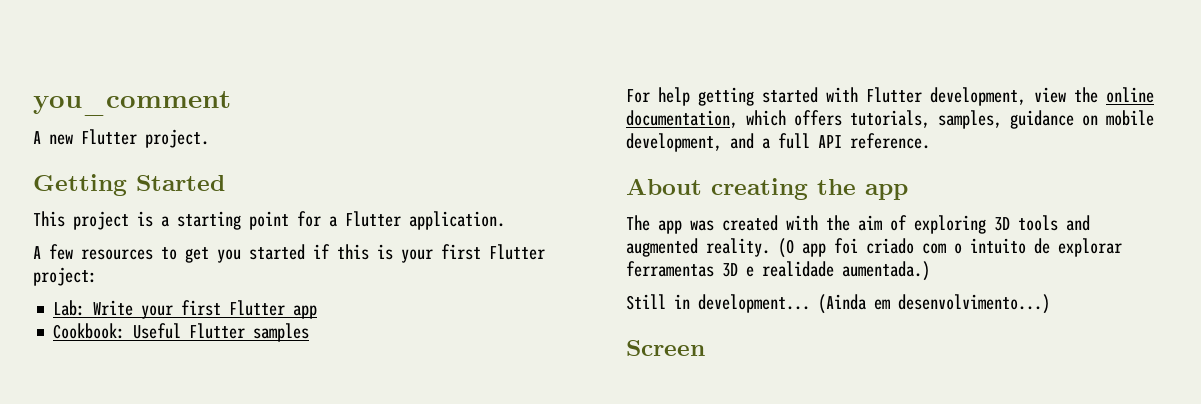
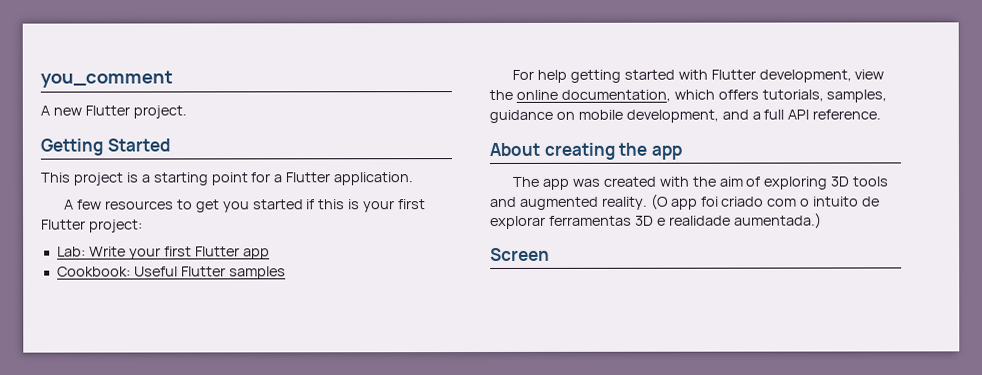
[626,294,1050,314] // Still in development... (Ainda em desenvolvimento...) -> (822, 220) none

